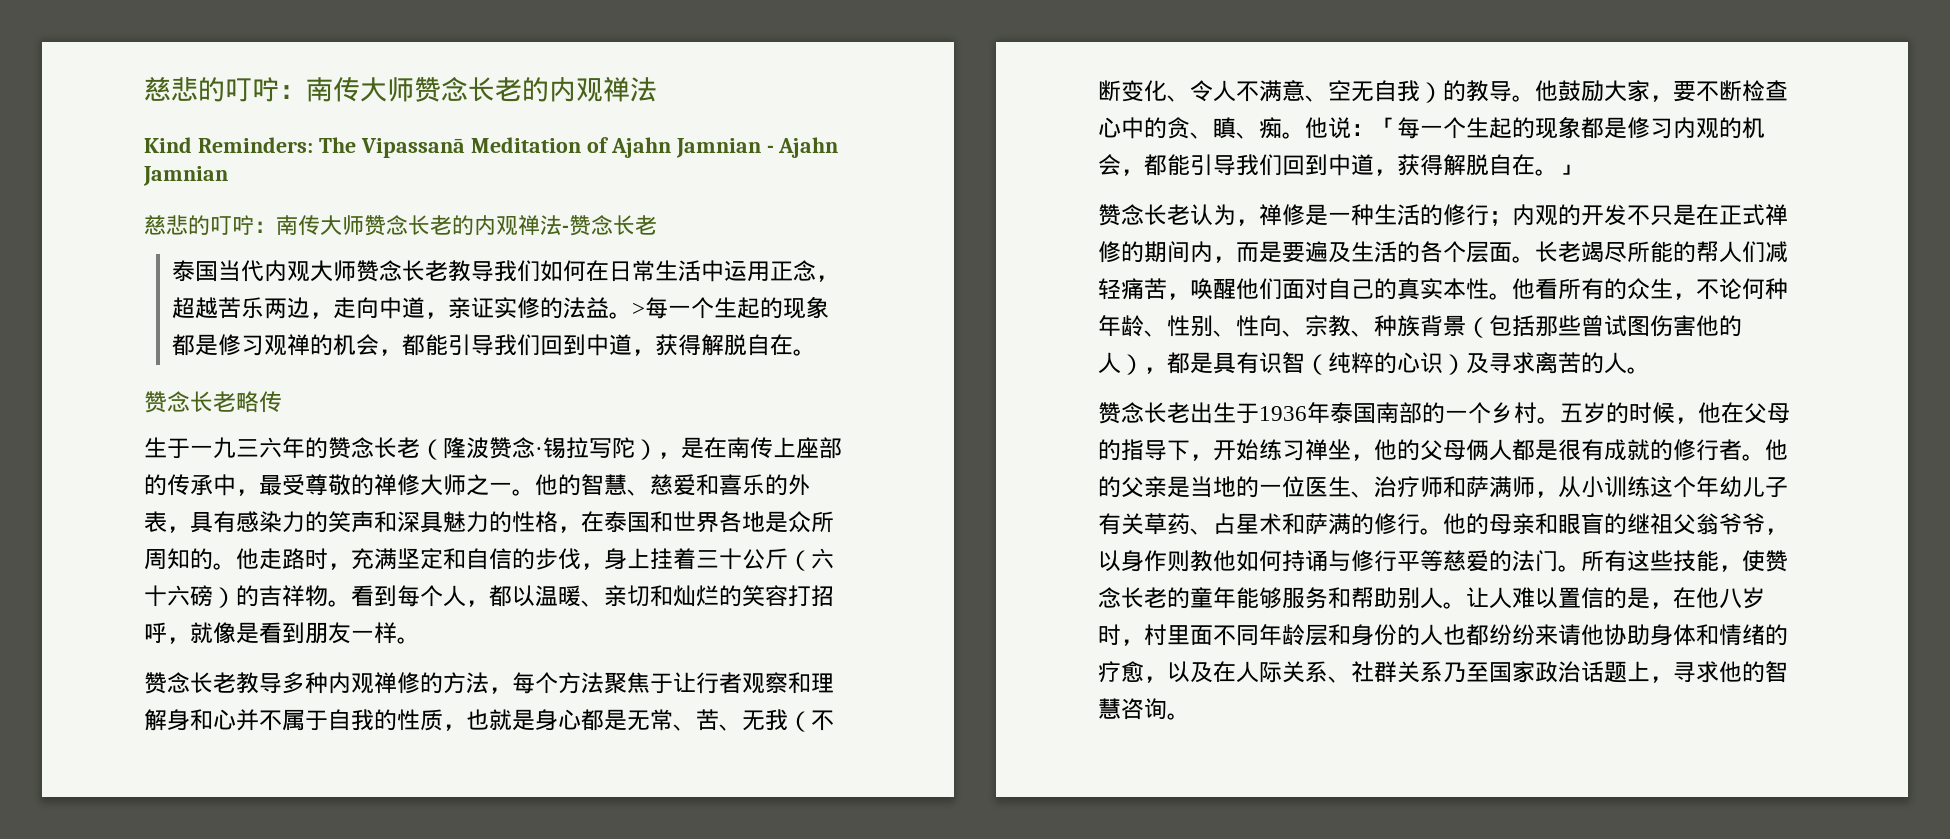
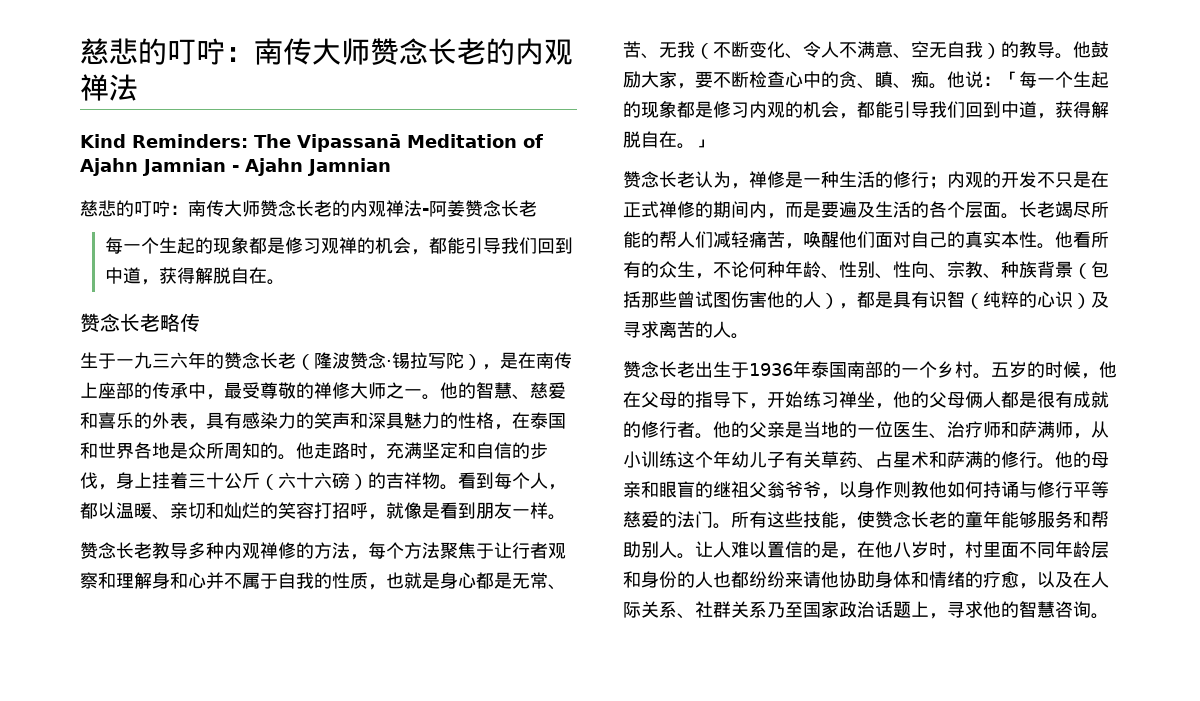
(569, 229) none -> [429,200,465,217] 阿姜
[172,260,840,282] [172,297,646,319] 泰国当代内观大师赞念长老教导我们如何在日常生活中运用正念，超越苦乐两边，走向中道，亲证实修的法益。> -> (537, 208) none

